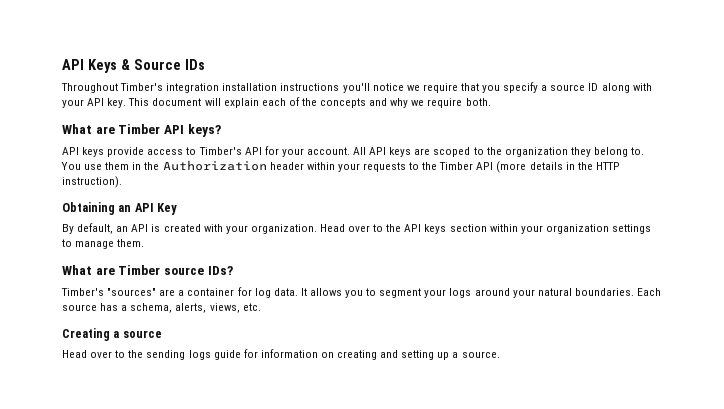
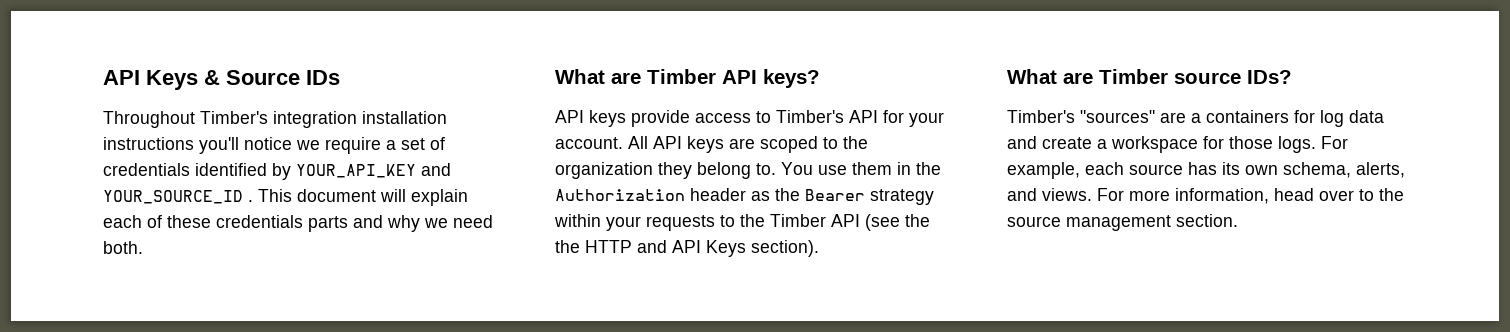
[460,82,652,93] [62,98,127,108] that you specify a source ID along with your API key. -> [386,137,445,150] [103,163,451,180] [103,190,253,204] a set of credentials identified by YOUR_API_KEY and YOUR_SOURCE_ID .
[301,98,367,108] the concepts -> [167,215,348,232] these credentials parts
[427,98,463,108] require -> [453,215,493,228] need
(304, 166) none -> [751,188,934,205] as the Bearer strategy
[496,161,620,173] [62,176,122,188] [62,202,178,215] [62,223,651,234] [62,239,145,249] (more details in the HTTP instruction). // Obtaining an API Key // By default, an API is created with your organization. Head over to the API keys section within your organization settings to manage them. -> [865,214,930,231] [555,240,819,257] (see the the HTTP and API Keys section).
[187,288,235,296] container -> [1206,110,1289,123] containers
[273,288,661,298] [62,303,261,313] [62,328,162,341] [62,349,500,360] data. It allows you to segment your logs around your natural boundaries. Each source has a schema, alerts, views, etc. // Creating a source // Head over to the sending logs guide for information on creating and setting up a source. -> [1349,110,1384,123] [1007,136,1348,153] [1007,162,1405,179] [1007,188,1404,204] [1007,214,1238,231] data and create a workspace for those logs. For example, each source has its own schema, alerts, and views. For more information, head over to the source management section.

